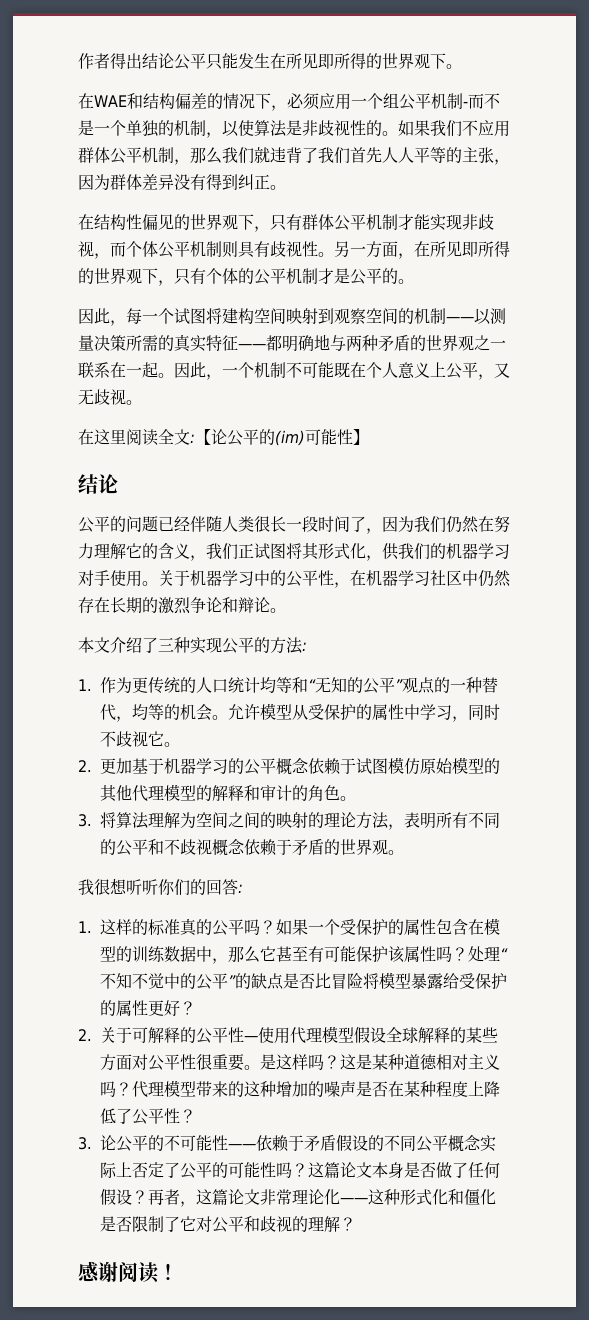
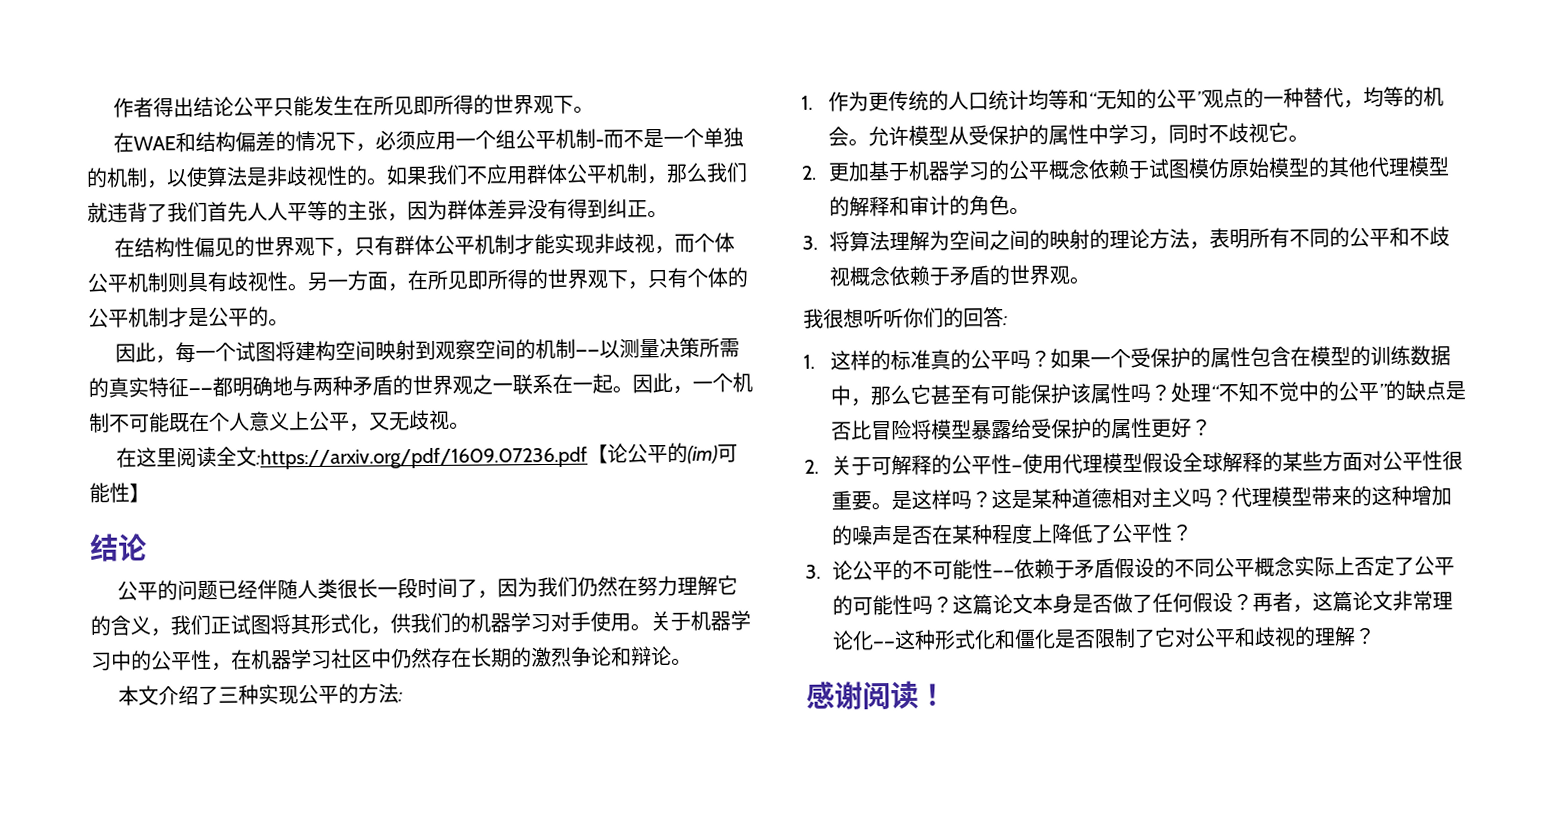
[190,434,195,443] : -> [256,446,589,470] :https://arxiv.org/pdf/1609.07236.pdf

